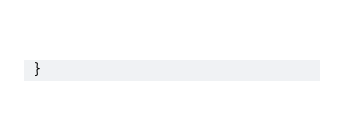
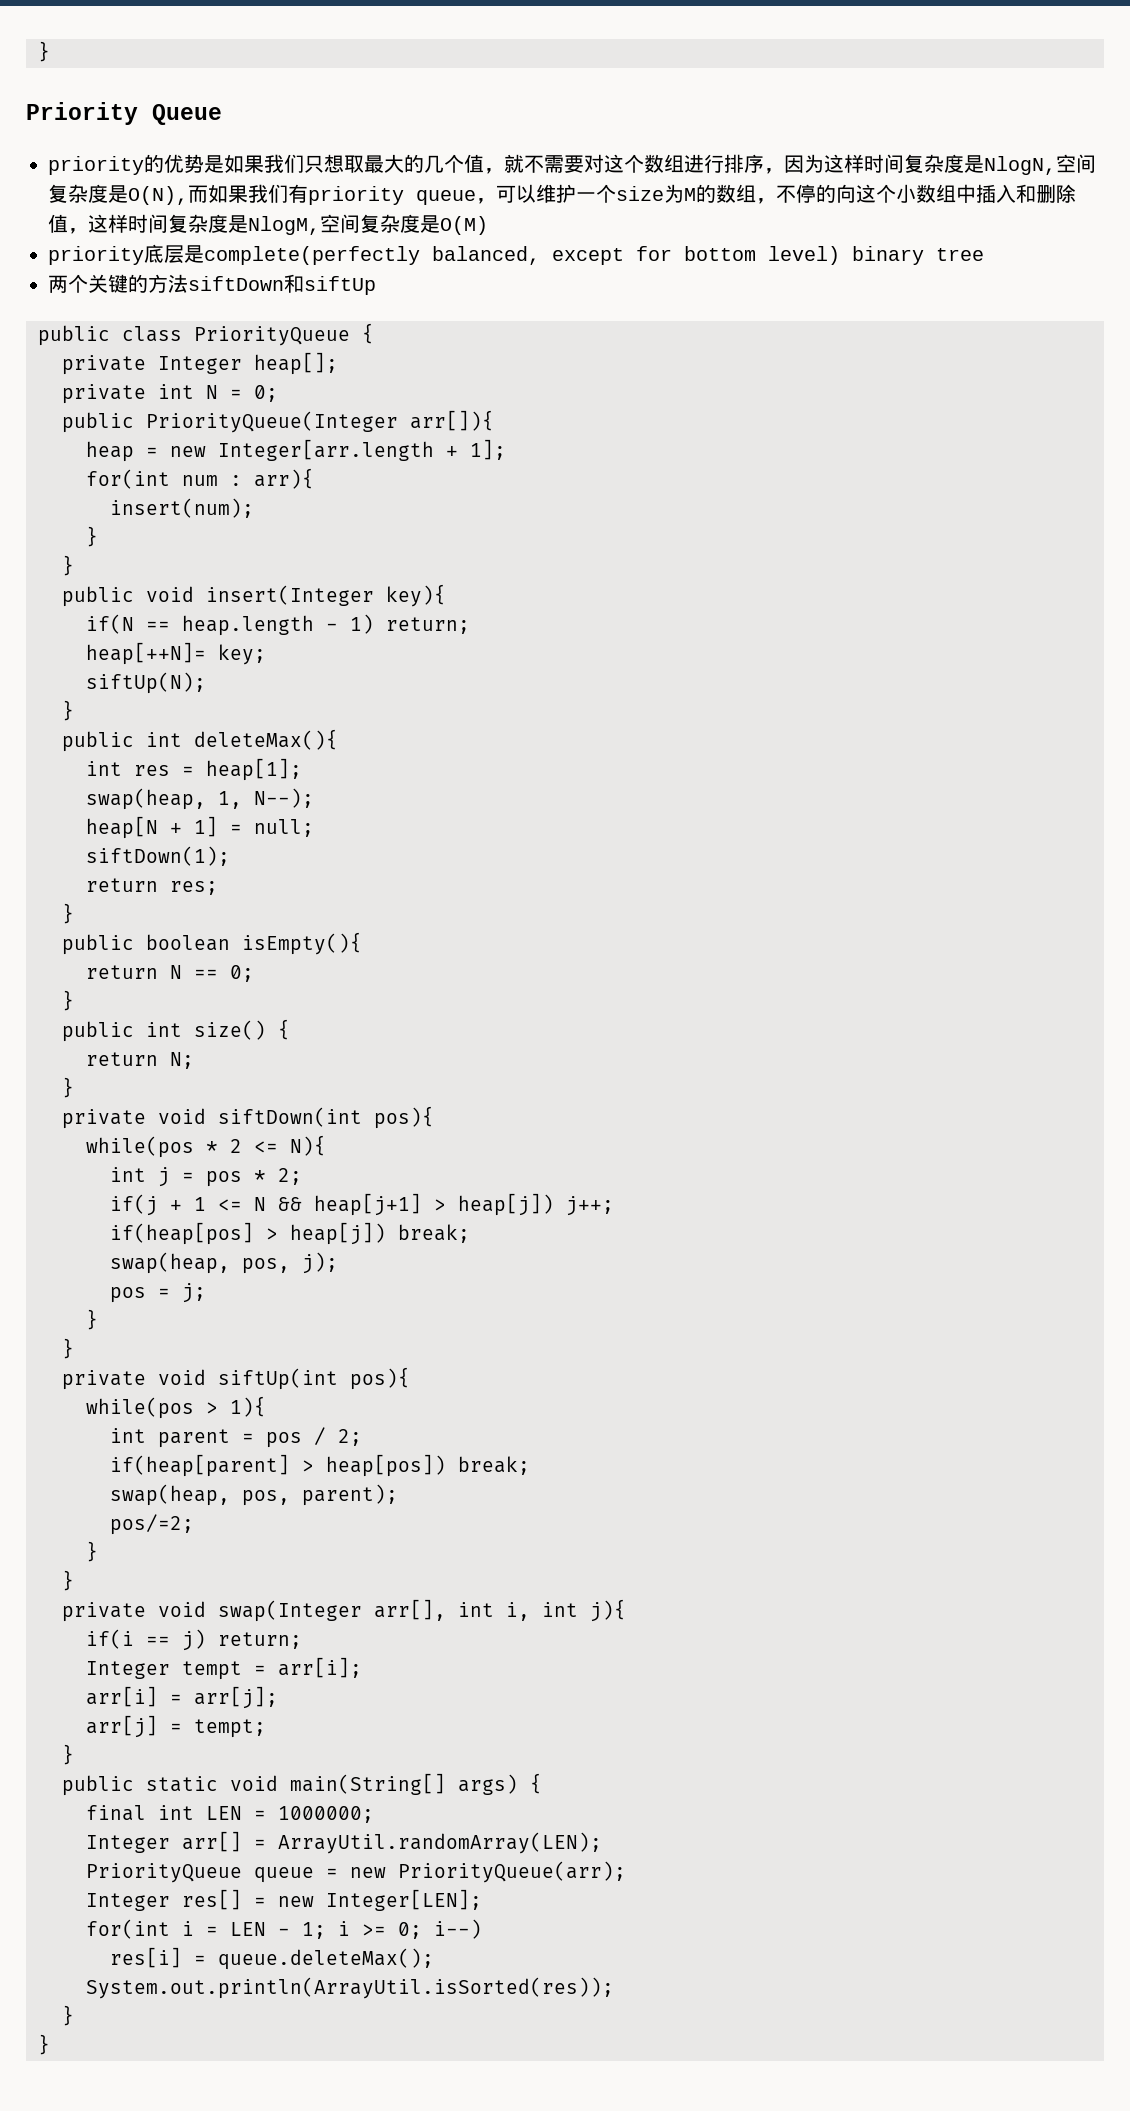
[32,62,41,77] } -> [38,41,50,62] [26,102,222,125] [48,154,1096,175] [48,184,1076,205] [48,214,488,235] [48,244,984,265] [48,274,376,295] [38,323,374,346] [62,352,338,375] [62,384,278,404] [62,410,494,433] [86,439,506,462] [86,468,314,489] [110,498,254,518] [86,526,98,547] [62,555,74,576] [62,584,446,607] [86,614,470,636] [86,642,266,665] [86,672,206,694] [62,700,74,721] [62,729,338,752] [86,758,302,781] [86,788,314,810] [86,816,314,839] [86,846,230,866] [86,878,218,895] [62,903,74,924] [62,932,362,955] [86,965,254,982] [62,990,74,1011] [62,1019,290,1042] [86,1052,194,1069] [62,1077,74,1098] [62,1106,434,1129] [86,1135,326,1158] [110,1167,302,1187] [110,1193,614,1216] [110,1222,470,1245] [110,1252,338,1274] [110,1283,206,1303] [86,1309,98,1330] [62,1338,74,1359] [62,1367,410,1390] [86,1396,266,1419] [110,1427,362,1448] [110,1454,530,1477] [110,1484,398,1506] [110,1514,194,1535] [86,1541,98,1562] [62,1570,74,1591] [62,1599,626,1622] [86,1629,302,1651] [86,1657,362,1680] [86,1686,278,1709] [86,1715,266,1738] [62,1744,74,1765] [62,1773,542,1796] [86,1805,374,1823] [86,1831,602,1854] [86,1861,626,1883] [86,1889,482,1911] [86,1919,482,1939] [110,1947,434,1970] [86,1977,614,1999] [62,2005,74,2026] [38,2034,50,2055] } // Priority Queue // priority的优势是如果我们只想取最大的几个值，就不需要对这个数组进行排序，因为这样时间复杂度是NlogN,空间复杂度是O(N),而如果我们有priority queue，可以维护一个size为M的数组，不停的向这个小数组中插入和删除值，这样时间复杂度是NlogM,空间复杂度是O(M) // priority底层是complete(perfectly balanced, except for bottom level) binary tree // 两个关键的方法siftDown和siftUp // public class PriorityQueue { // private Integer heap[]; // private int N = 0; // public PriorityQueue(Integer arr[]){ // heap = new Integer[arr.length + 1]; // for(int num : arr){ // insert(num); // } // } // public void insert(Integer key){ // if(N == heap.length - 1) return; // heap[++N]= key; // siftUp(N); // } // public int deleteMax(){ // int res = heap[1]; // swap(heap, 1, N--); // heap[N + 1] = null; // siftDown(1); // return res; // } // public boolean isEmpty(){ // return N == 0; // } // public int size() { // return N; // } // private void siftDown(int pos){ // while(pos * 2 <= N){ // int j = pos * 2; // if(j + 1 <= N && heap[j+1] > heap[j]) j++; // if(heap[pos] > heap[j]) break; // swap(heap, pos, j); // pos = j; // } // } // private void siftUp(int pos){ // while(pos > 1){ // int parent = pos / 2; // if(heap[parent] > heap[pos]) break; // swap(heap, pos, parent); // pos/=2; // } // } // private void swap(Integer arr[], int i, int j){ // if(i == j) return; // Integer tempt = arr[i]; // arr[i] = arr[j]; // arr[j] = tempt; // } // public static void main(String[] args) { // final int LEN = 1000000; // Integer arr[] = ArrayUtil.randomArray(LEN); // PriorityQueue queue = new PriorityQueue(arr); // Integer res[] = new Integer[LEN]; // for(int i = LEN - 1; i >= 0; i--) // res[i] = queue.deleteMax(); // System.out.println(ArrayUtil.isSorted(res)); // } // }

